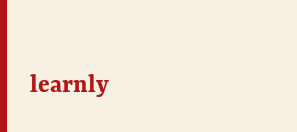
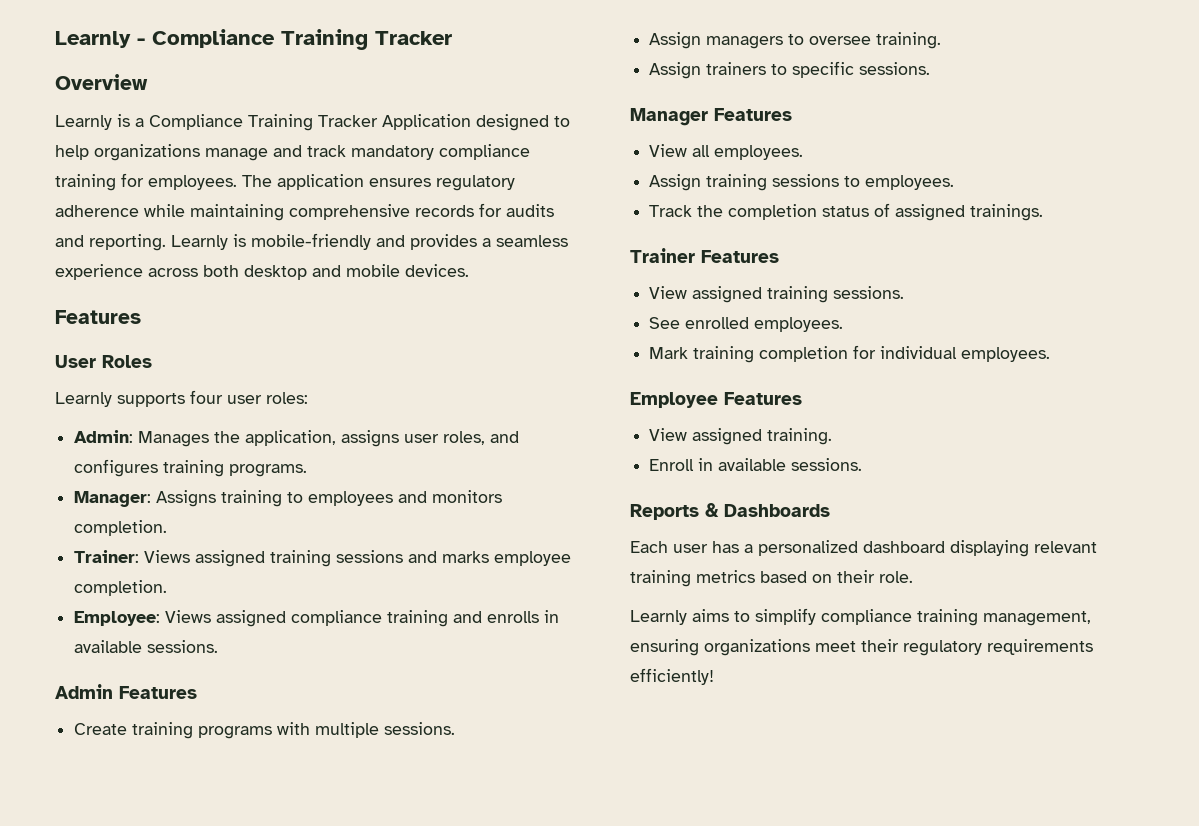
[30,74,109,97] learnly -> [55,29,452,50] [55,74,148,90] [55,114,570,131] [55,144,530,161] [55,173,515,191] [55,203,554,221] [55,233,568,251] [55,264,469,280] [55,310,141,324] [55,355,152,368] [55,390,308,407] [74,430,520,447] [74,459,308,477] [74,490,503,507] [74,520,168,536] [74,550,572,567] [74,580,168,596] [74,610,560,627] [74,640,219,653] [55,684,197,699] [74,722,456,739] [649,32,942,49] [649,61,931,79] [630,108,792,126] [649,144,804,160] [649,174,955,191] [649,203,1044,221] [630,248,779,263] [649,286,905,303] [649,317,844,332] [649,345,1051,363] [630,392,802,408] [649,428,833,445] [649,458,863,471] [630,503,830,520] [630,540,1097,557] [630,570,913,587] [630,608,1091,626] [630,639,1093,656] [630,668,714,685] Learnly - Compliance Training Tracker // Overview // Learnly is a Compliance Training Tracker Application designed to help organizations manage and track mandatory compliance training for employees. The application ensures regulatory adherence while maintaining comprehensive records for audits and reporting. Learnly is mobile-friendly and provides a seamless experience across both desktop and mobile devices. // Features // User Roles // Learnly supports four user roles: // Admin: Manages the application, assigns user roles, and configures training programs. // Manager: Assigns training to employees and monitors completion. // Trainer: Views assigned training sessions and marks employee completion. // Employee: Views assigned compliance training and enrolls in available sessions. // Admin Features // Create training programs with multiple sessions. // Assign managers to oversee training. // Assign trainers to specific sessions. // Manager Features // View all employees. // Assign training sessions to employees. // Track the completion status of assigned trainings. // Trainer Features // View assigned training sessions. // See enrolled employees. // Mark training completion for individual employees. // Employee Features // View assigned training. // Enroll in available sessions. // Reports & Dashboards // Each user has a personalized dashboard displaying relevant training metrics based on their role. // Learnly aims to simplify compliance training management, ensuring organizations meet their regulatory requirements efficiently!

